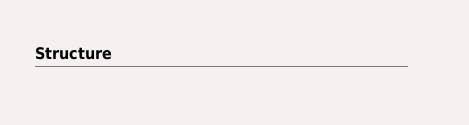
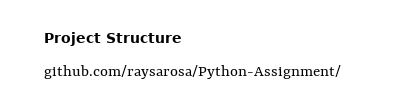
(35, 53) none -> [44,32,101,46] Project
(112, 53) none -> [44,65,341,79] // github.com/raysarosa/Python-Assignment/

